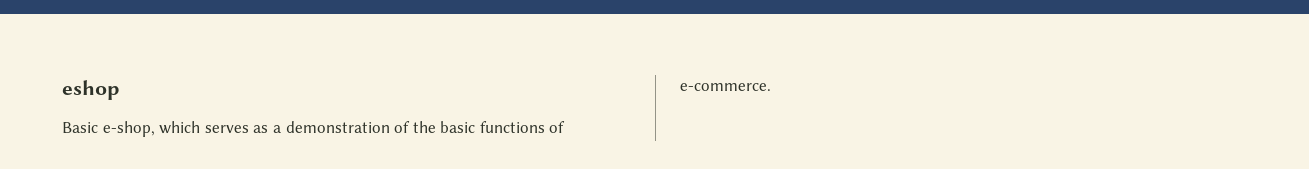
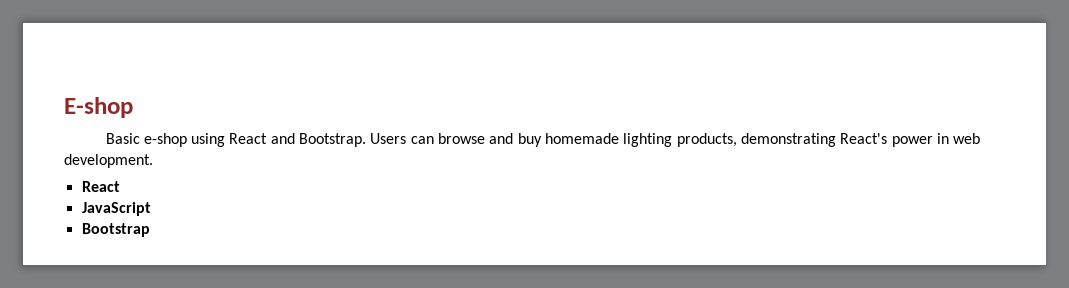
[62,80,120,100] eshop -> [64,97,133,118] E-shop
[102,121,566,137] [680,83,771,91] e-shop, which serves as a demonstration of the basic functions of e-commerce. -> [143,133,981,147] [64,154,153,168] [81,181,120,192] [81,202,151,216] [81,223,150,237] e-shop using React and Bootstrap. Users can browse and buy homemade lighting products, demonstrating React's power in web development. // React // JavaScript // Bootstrap

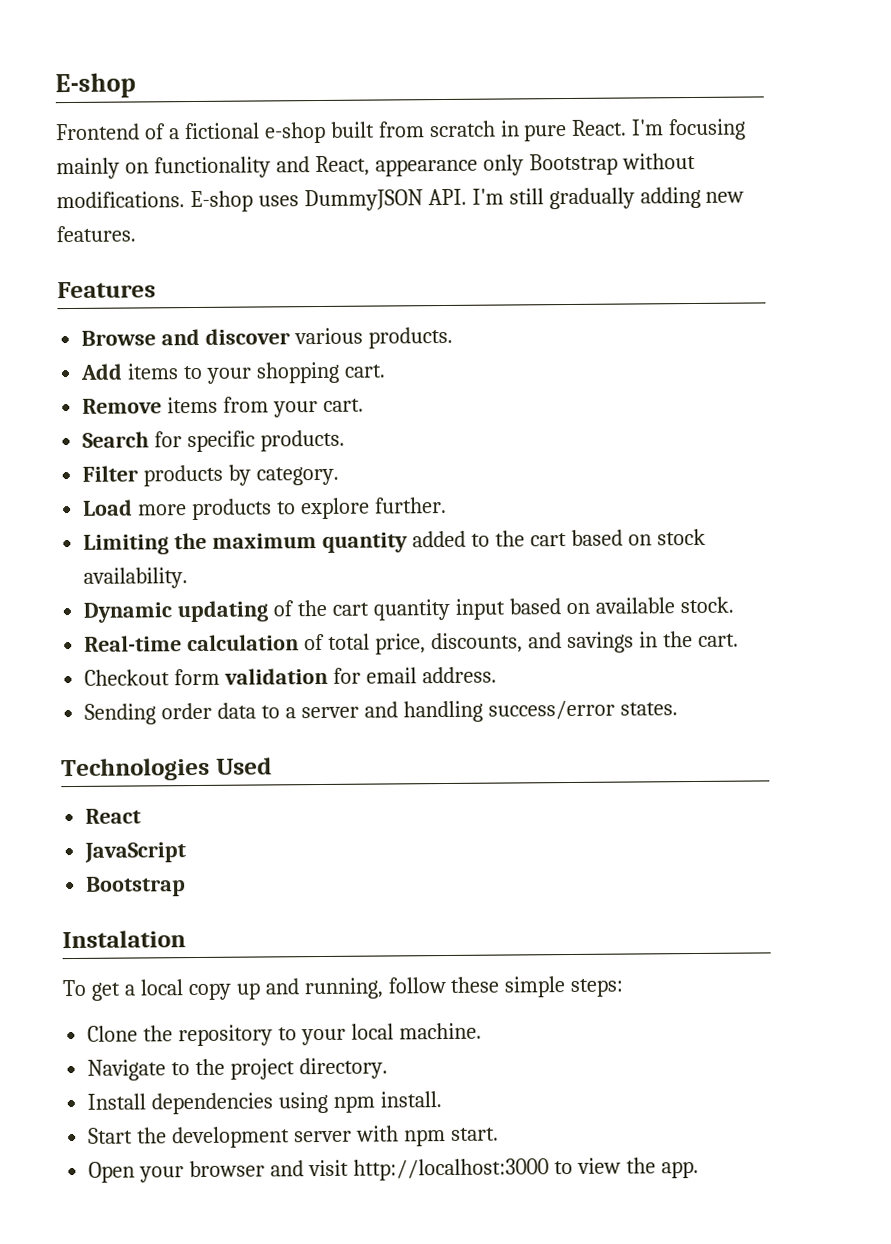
[105,133,981,147] [64,154,153,168] [81,181,120,192] [81,202,151,216] [81,223,150,237] Basic e-shop using React and Bootstrap. Users can browse and buy homemade lighting products, demonstrating React's power in web development. // React // JavaScript // Bootstrap -> [55,118,747,144] [56,152,696,180] [56,186,745,213] [56,225,136,243] [57,281,156,299] [81,326,453,349] [80,361,386,384] [82,396,364,418] [82,429,346,453] [82,464,340,487] [83,496,447,521] [83,528,706,555] [83,567,189,589] [83,596,734,623] [84,631,739,655] [84,666,497,686] [84,699,678,725] [61,757,272,782] [85,808,142,824] [84,842,187,863] [86,876,187,897] [62,930,186,949] [62,976,625,1001] [87,1022,482,1047] [87,1057,388,1081] [87,1091,442,1115] [88,1125,499,1149] [88,1157,699,1183] Frontend of a fictional e-shop built from scratch in pure React. I'm focusing mainly on functionality and React, appearance only Bootstrap without modifications. E-shop uses DummyJSON API. I'm still gradually adding new features. // Features // Browse and discover various products. // Add items to your shopping cart. // Remove items from your cart. // Search for specific products. // Filter products by category. // Load more products to explore further. // Limiting the maximum quantity added to the cart based on stock availability. // Dynamic updating of the cart quantity input based on available stock. // Real-time calculation of total price, discounts, and savings in the cart. // Checkout form validation for email address. // Sending order data to a server and handling success/error states. // Technologies Used // React // JavaScript // Bootstrap // Instalation // To get a local copy up and running, follow these simple steps: // Clone the repository to your local machine. // Navigate to the project directory. // Install dependencies using npm install. // Start the development server with npm start. // Open your browser and visit http://localhost:3000 to view the app.

